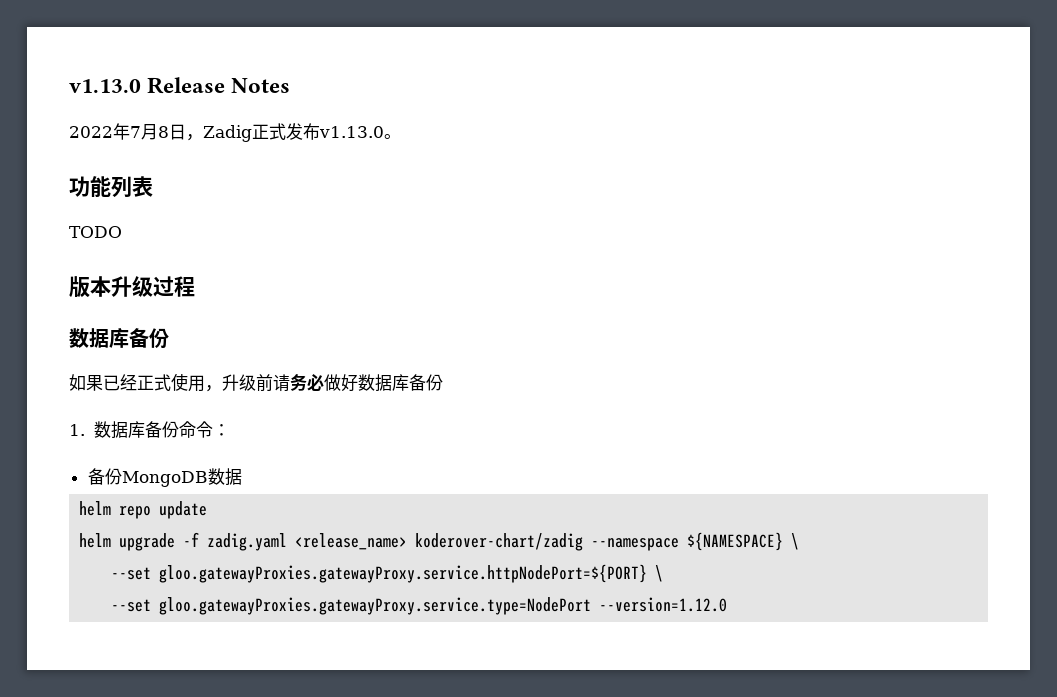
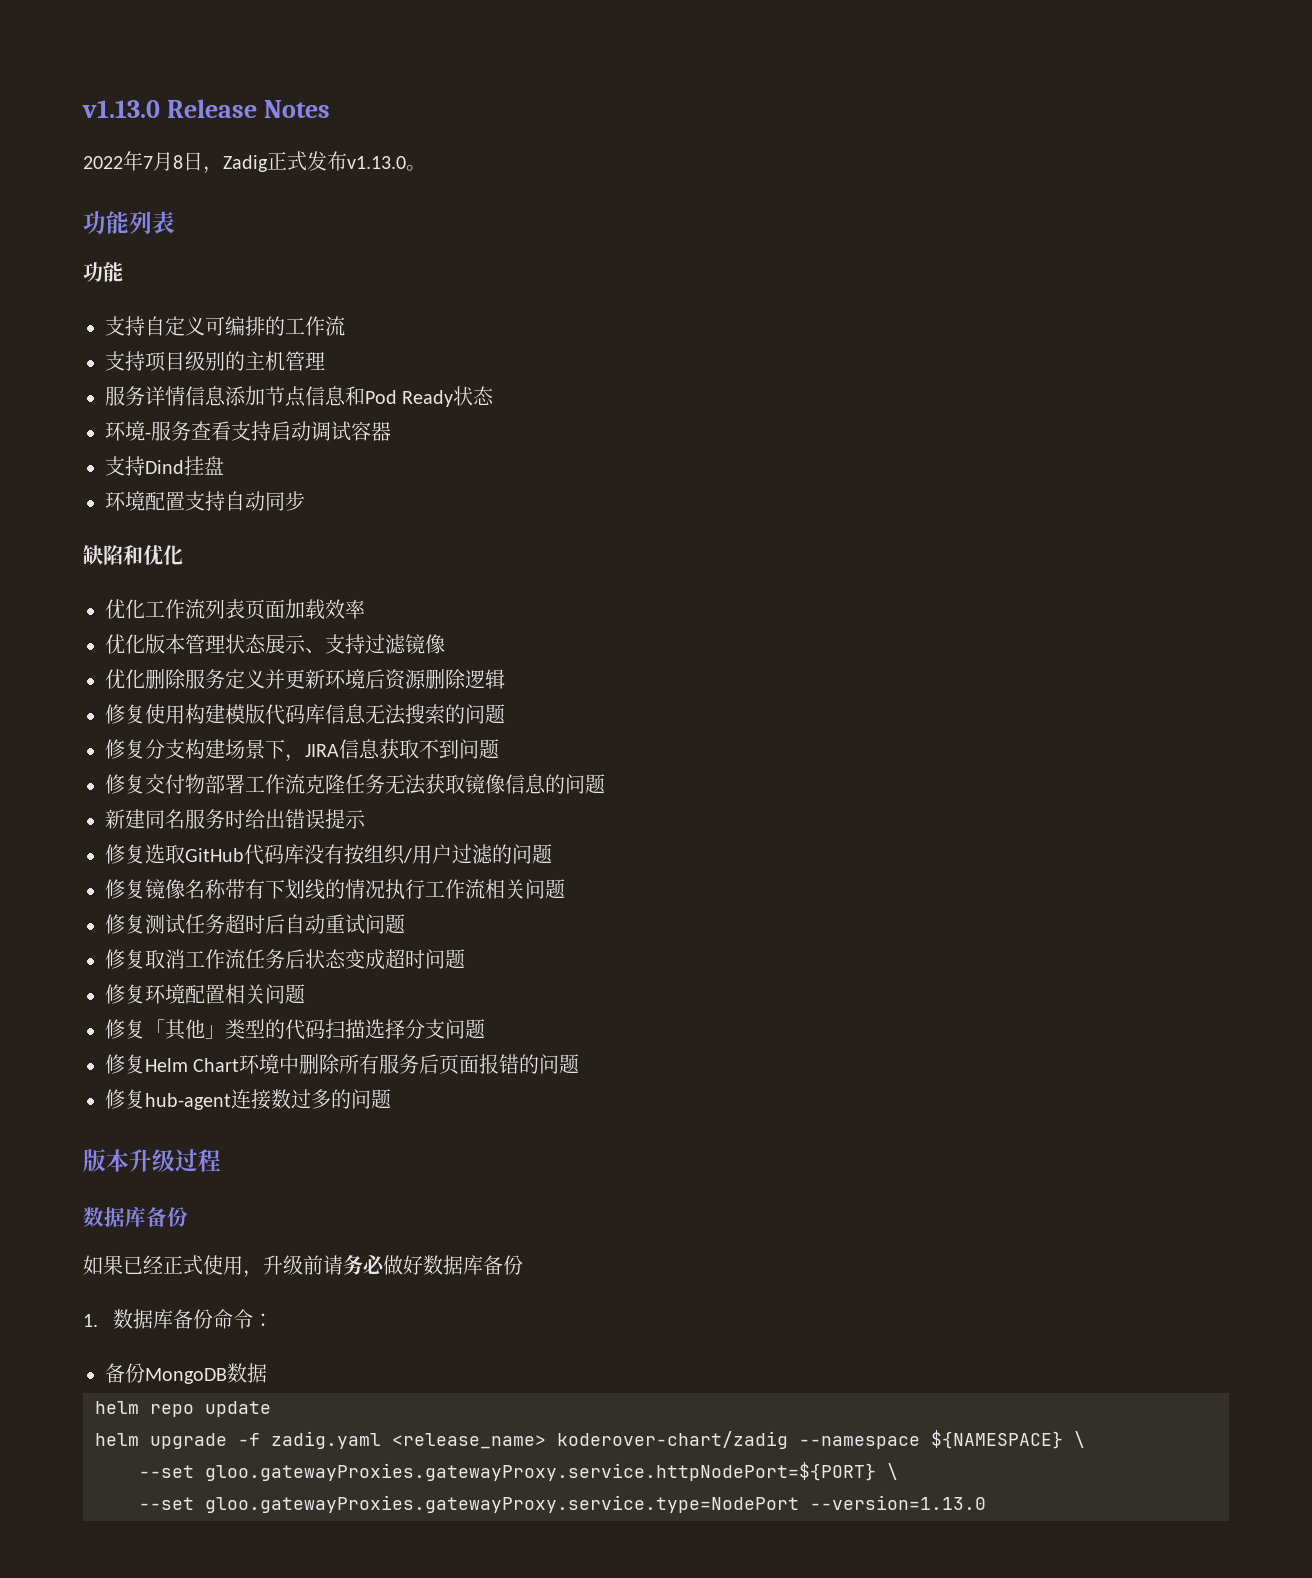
[69,226,122,238] TODO -> [83,262,123,282] [105,316,345,336] [105,351,325,372] [105,386,495,407] [105,421,391,441] [105,456,224,476] [105,491,305,511] [83,545,183,565] [105,599,365,620] [105,634,445,654] [105,669,505,690] [105,704,505,725] [105,739,499,762] [105,774,605,795] [105,809,366,829] [105,844,552,865] [105,879,565,900] [105,914,405,934] [105,949,465,970] [105,984,305,1004] [105,1019,485,1040] [105,1054,580,1074] [105,1089,391,1110] 功能 // 支持自定义可编排的工作流 // 支持项目级别的主机管理 // 服务详情信息添加节点信息和Pod Ready状态 // 环境-服务查看支持启动调试容器 // 支持Dind挂盘 // 环境配置支持自动同步 // 缺陷和优化 // 优化工作流列表页面加载效率 // 优化版本管理状态展示、支持过滤镜像 // 优化删除服务定义并更新环境后资源删除逻辑 // 修复使用构建模版代码库信息无法搜索的问题 // 修复分支构建场景下，JIRA信息获取不到问题 // 修复交付物部署工作流克隆任务无法获取镜像信息的问题 // 新建同名服务时给出错误提示 // 修复选取GitHub代码库没有按组织/用户过滤的问题 // 修复镜像名称带有下划线的情况执行工作流相关问题 // 修复测试任务超时后自动重试问题 // 修复取消工作流任务后状态变成超时问题 // 修复环境配置相关问题 // 修复「其他」类型的代码扫描选择分支问题 // 修复Helm Chart环境中删除所有服务后页面报错的问题 // 修复hub-agent连接数过多的问题
[599,597,728,612] --version=1.12.0 -> [810,1495,986,1510] --version=1.13.0

